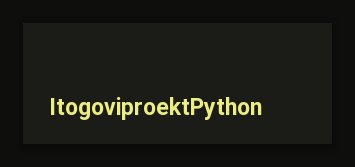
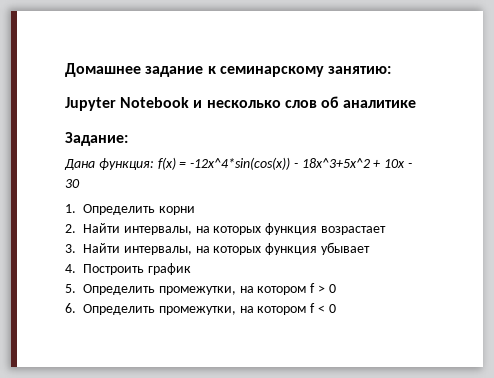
[49,97,262,120] ItogoviproektPython -> [65,63,392,77] [65,96,417,111] [65,132,128,146] [64,157,413,170] [65,179,80,188] [65,204,195,215] [65,223,386,235] [65,242,370,255] [65,263,191,275] [65,283,336,295] [65,303,336,315] Домашнее задание к семинарскому занятию: // Jupyter Notebook и несколько слов об аналитике // Задание: // Дана функция: f(x) = -12x^4*sin(cos(x)) - 18x^3+5x^2 + 10x - 30 // 1. Определить корни // 2. Найти интервалы, на которых функция возрастает // 3. Найти интервалы, на которых функция убывает // 4. Построить график // 5. Определить промежутки, на котором f > 0 // 6. Определить промежутки, на котором f < 0

